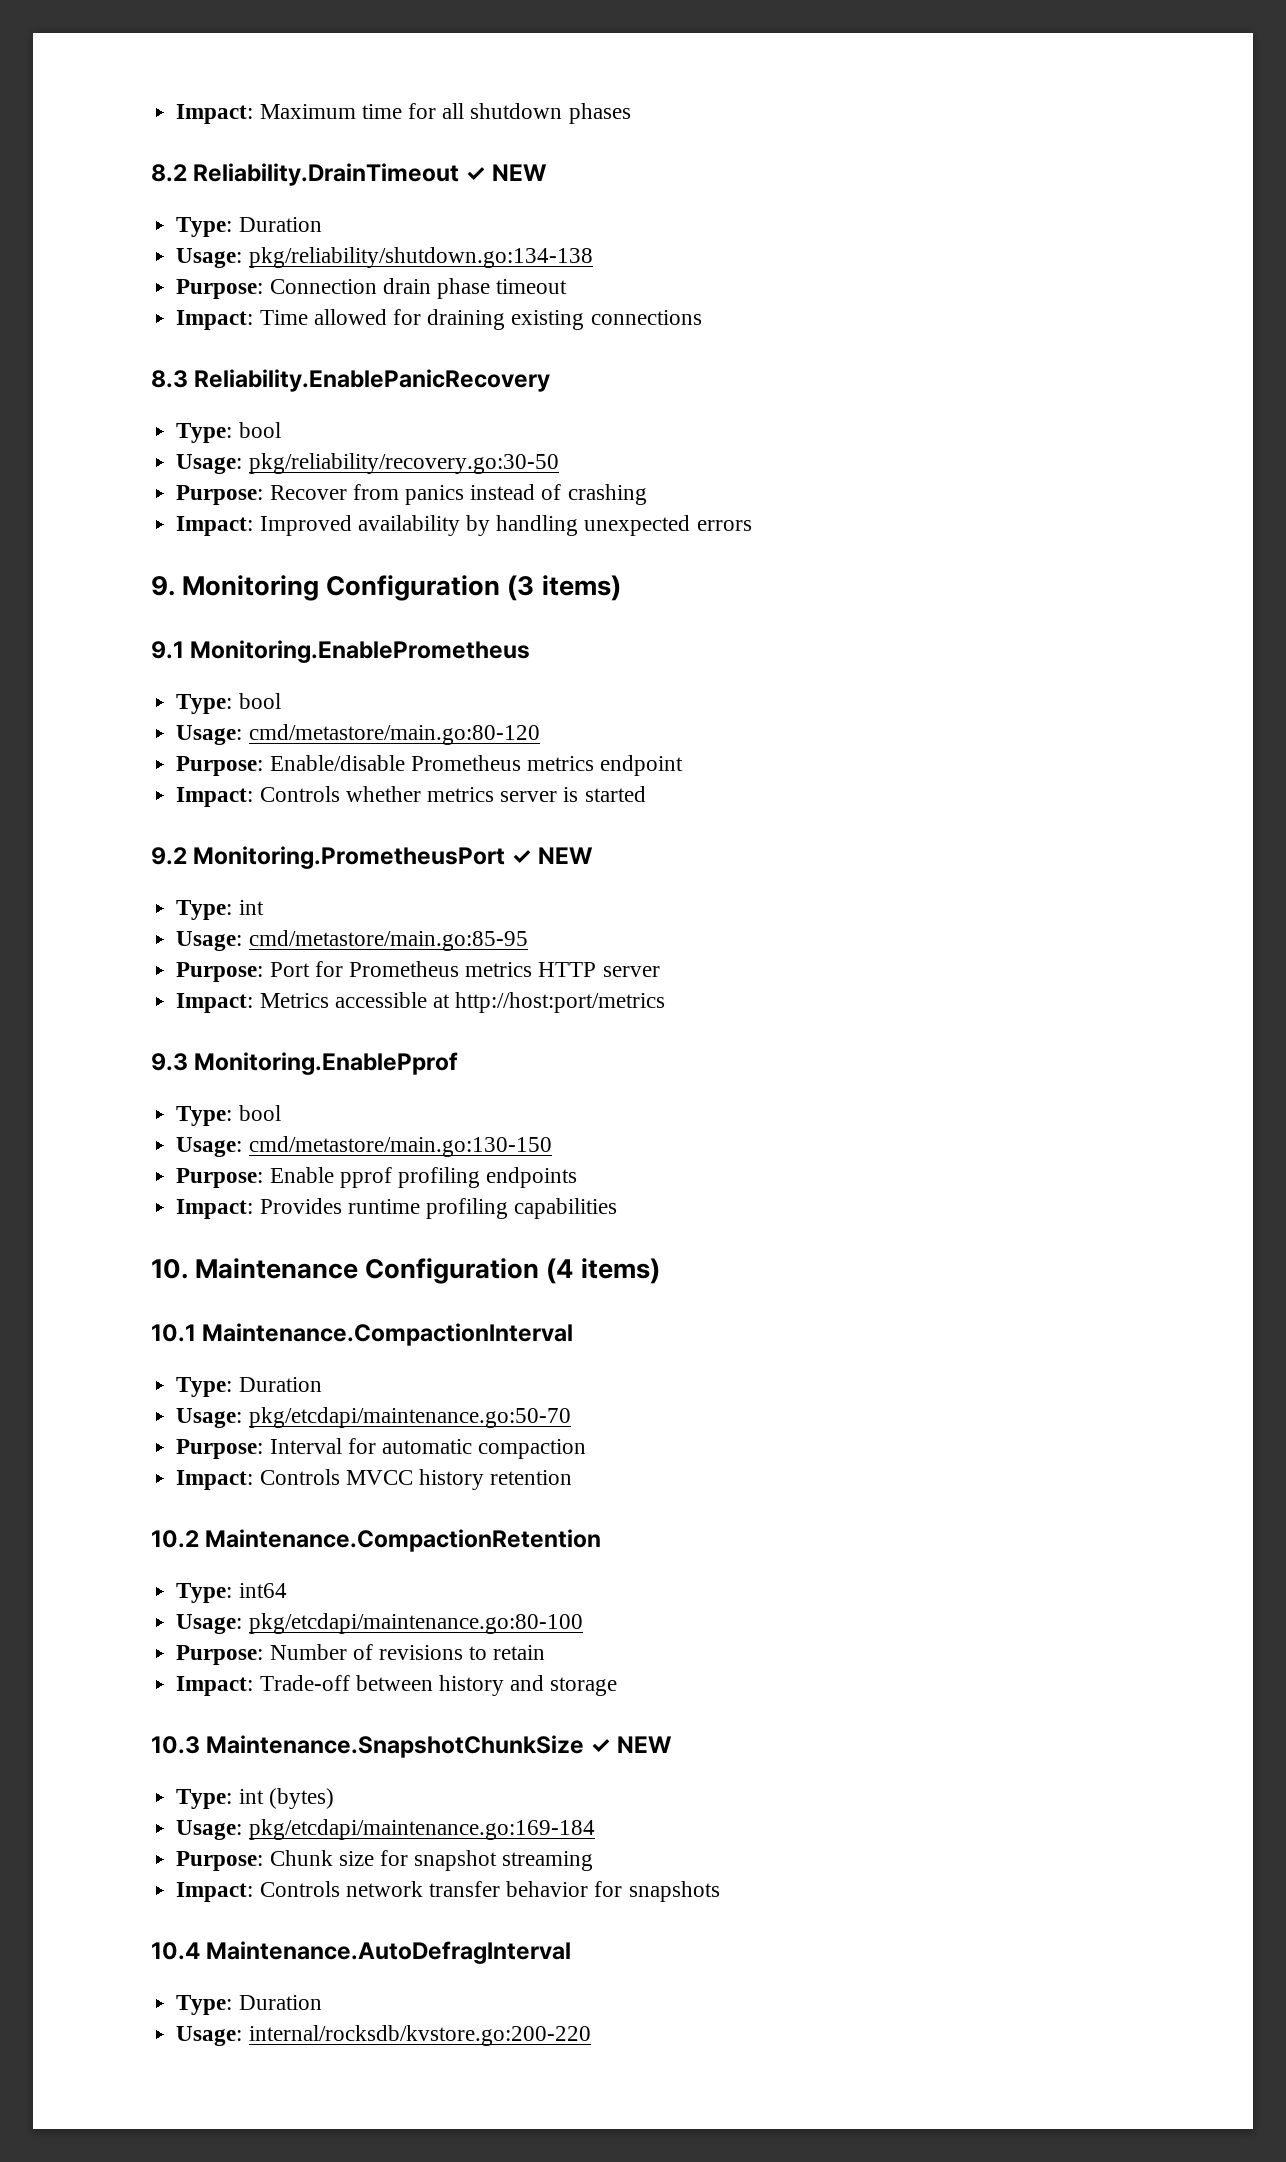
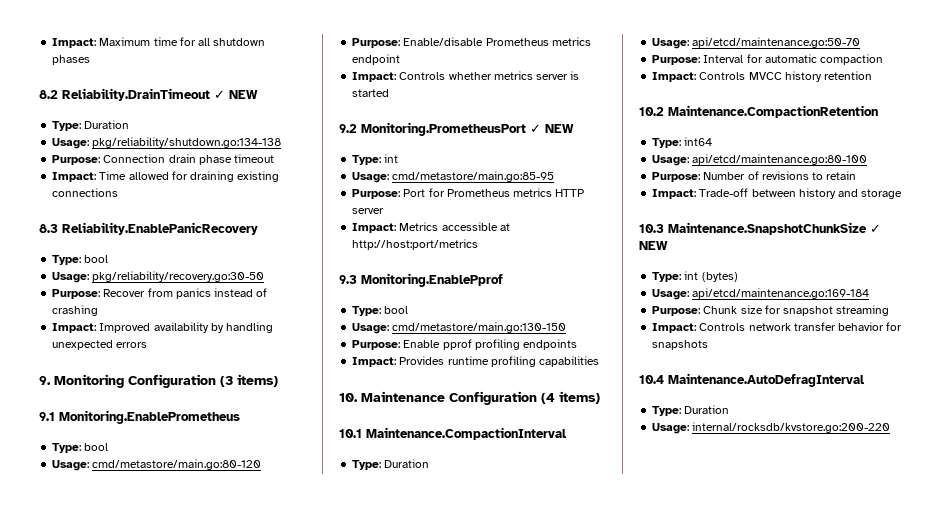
[248,1407,571,1428] pkg/etcdapi/maintenance.go:50-70 -> [692,37,861,48] api/etcd/maintenance.go:50-70
[248,1613,583,1634] pkg/etcdapi/maintenance.go:80-100 -> [692,154,868,165] api/etcd/maintenance.go:80-100
[248,1819,595,1840] pkg/etcdapi/maintenance.go:169-184 -> [692,288,870,299] api/etcd/maintenance.go:169-184

